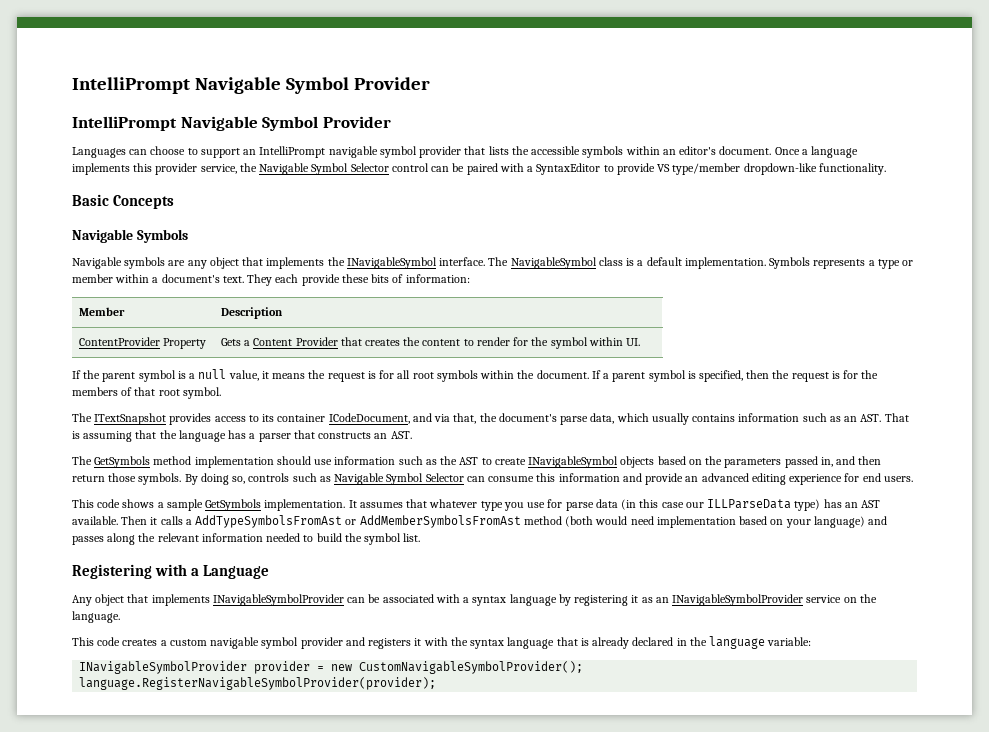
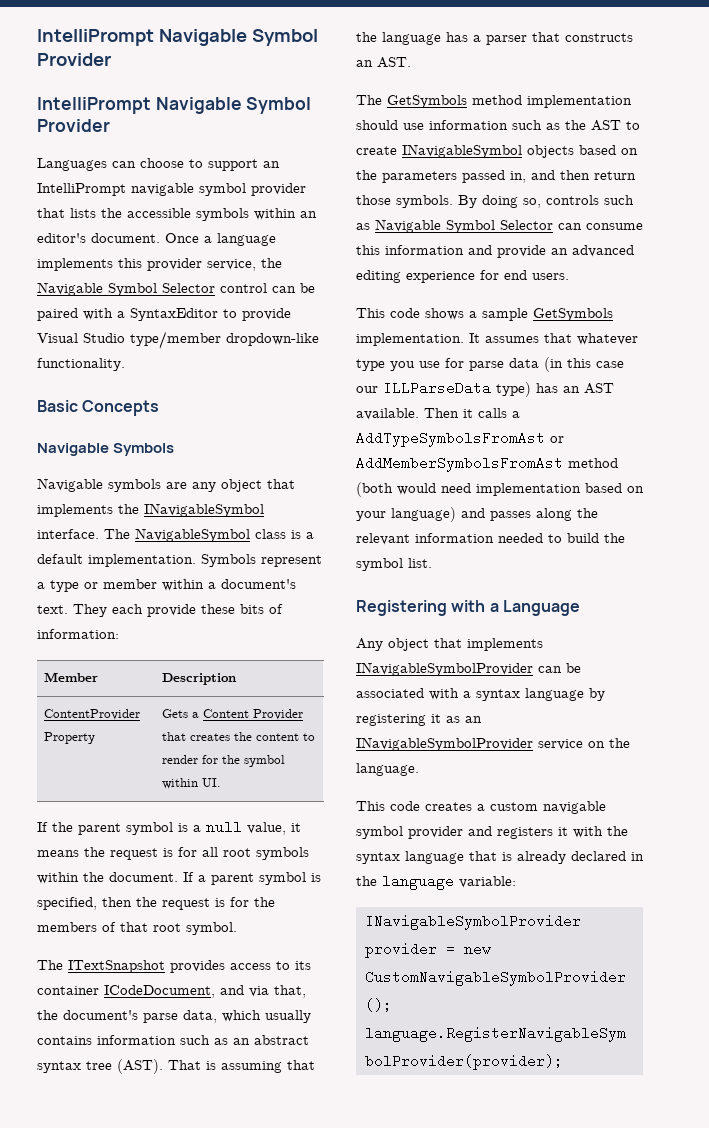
[657,164,671,172] VS -> [37,333,125,343] Visual Studio
[813,259,866,269] represents -> [261,555,322,567] represent
[860,414,882,422] AST. -> [254,1035,309,1045] [37,1059,163,1074] abstract syntax tree (AST).

